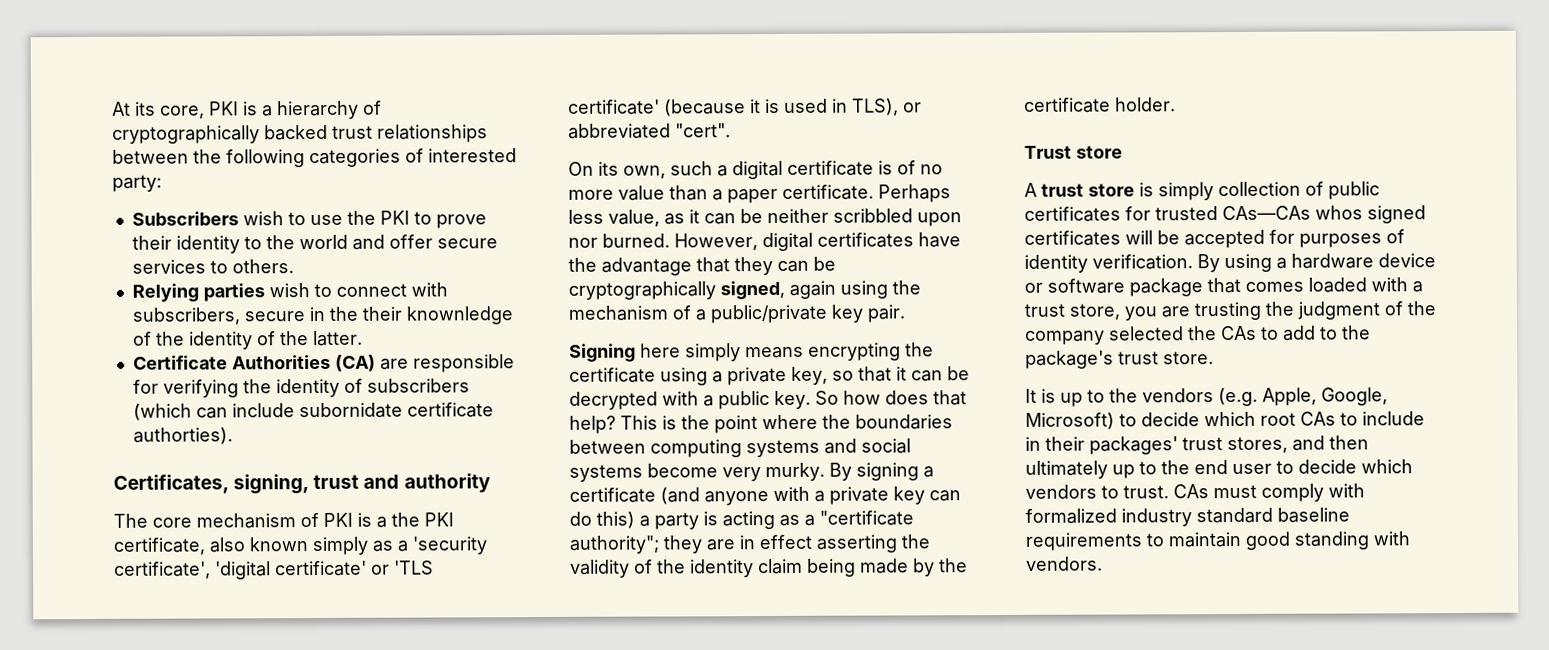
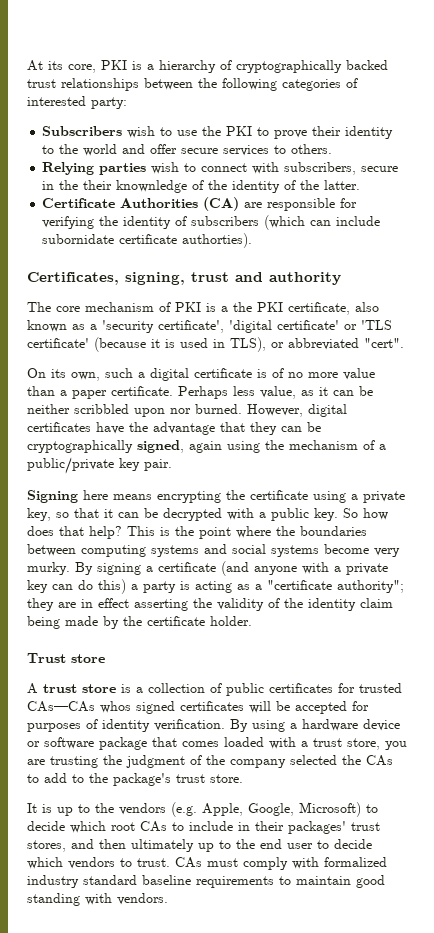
[312,536,368,556] simply -> (67, 326) none
[685,343,741,362] simply -> (108, 495) none
[1158,182,1214,201] simply -> [136,687,143,693] a

